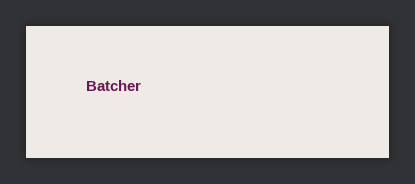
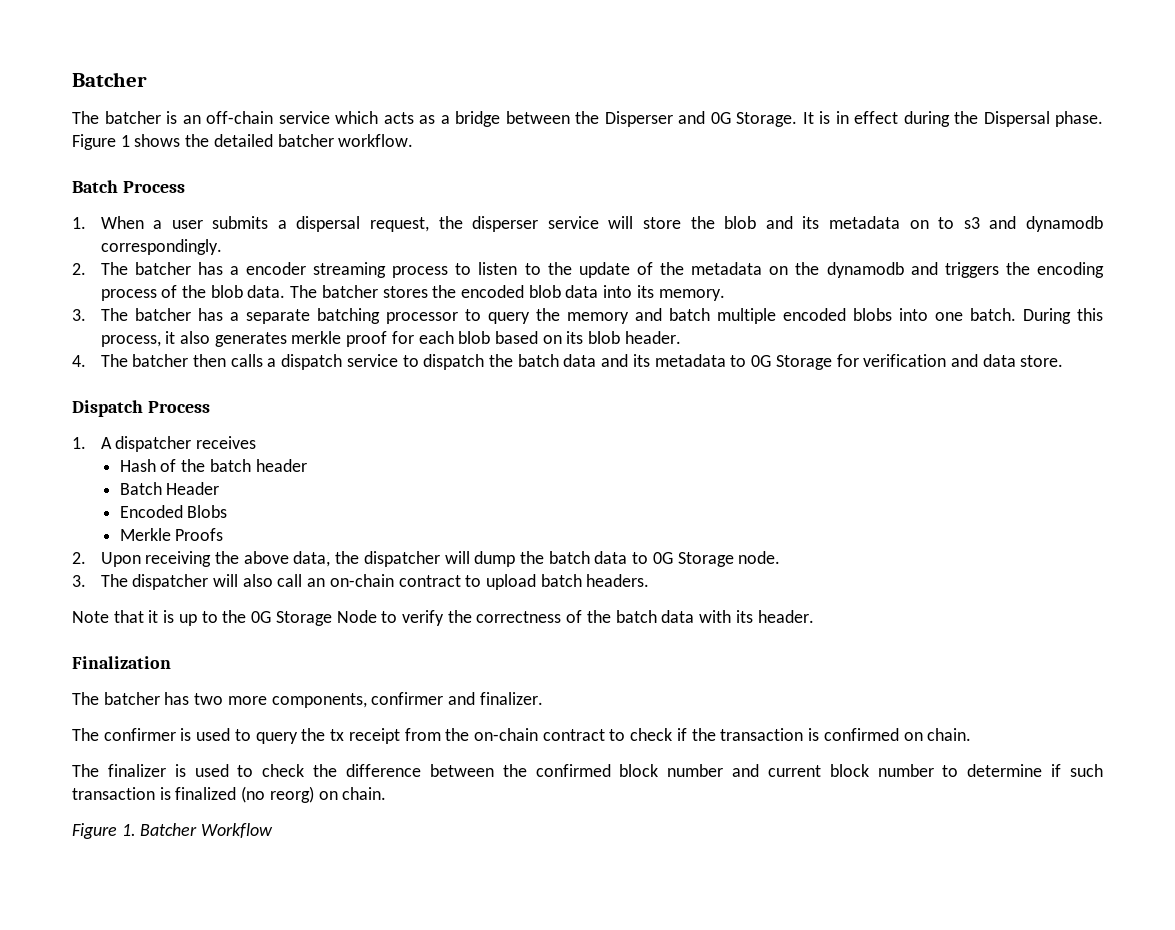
[86,80,141,91] Batcher -> [72,72,147,87] [72,111,1103,127] [72,134,414,150] [72,180,185,193] [72,216,1104,232] [100,239,222,255] [72,262,1105,278] [100,285,725,301] [72,308,1103,324] [100,331,681,347] [72,354,1064,370] [72,400,210,417] [72,436,256,452] [119,459,307,472] [119,482,220,495] [119,505,228,518] [119,528,224,541] [72,551,781,567] [72,574,650,590] [72,610,814,626] [72,656,171,669] [72,692,543,708] [72,728,972,744] [72,764,1104,777] [72,786,387,803] [72,823,274,839] Batcher // The batcher is an off-chain service which acts as a bridge between the Disperser and 0G Storage. It is in effect during the Dispersal phase. Figure 1 shows the detailed batcher workflow. // Batch Process // 1. When a user submits a dispersal request, the disperser service will store the blob and its metadata on to s3 and dynamodb correspondingly. // 2. The batcher has a encoder streaming process to listen to the update of the metadata on the dynamodb and triggers the encoding process of the blob data. The batcher stores the encoded blob data into its memory. // 3. The batcher has a separate batching processor to query the memory and batch multiple encoded blobs into one batch. During this process, it also generates merkle proof for each blob based on its blob header. // 4. The batcher then calls a dispatch service to dispatch the batch data and its metadata to 0G Storage for verification and data store. // Dispatch Process // 1. A dispatcher receives // Hash of the batch header // Batch Header // Encoded Blobs // Merkle Proofs // 2. Upon receiving the above data, the dispatcher will dump the batch data to 0G Storage node. // 3. The dispatcher will also call an on-chain contract to upload batch headers. // Note that it is up to the 0G Storage Node to verify the correctness of the batch data with its header. // Finalization // The batcher has two more components, confirmer and finalizer. // The confirmer is used to query the tx receipt from the on-chain contract to check if the transaction is confirmed on chain. // The finalizer is used to check the difference between the confirmed block number and current block number to determine if such transaction is finalized (no reorg) on chain. // Figure 1. Batcher Workflow

